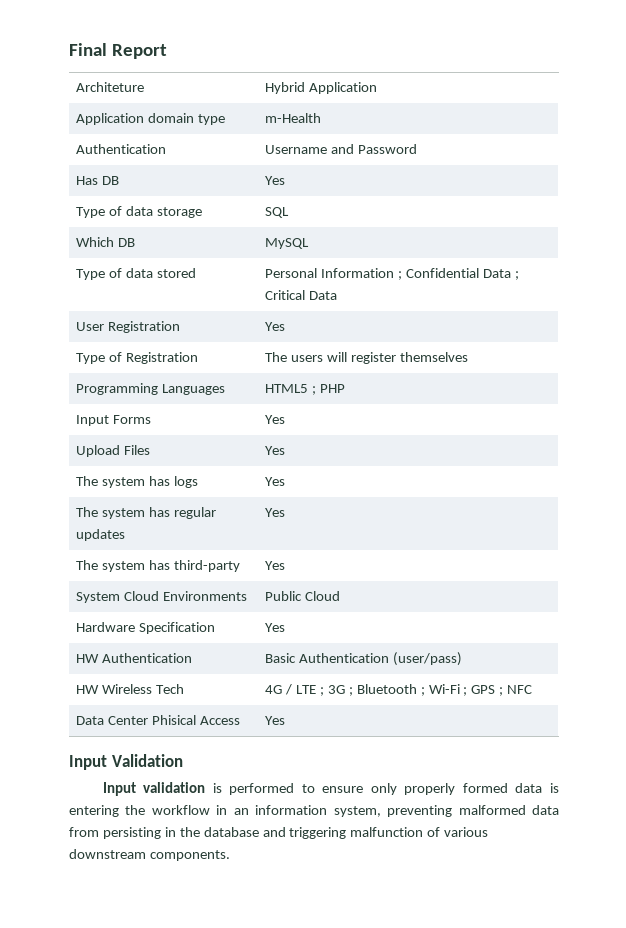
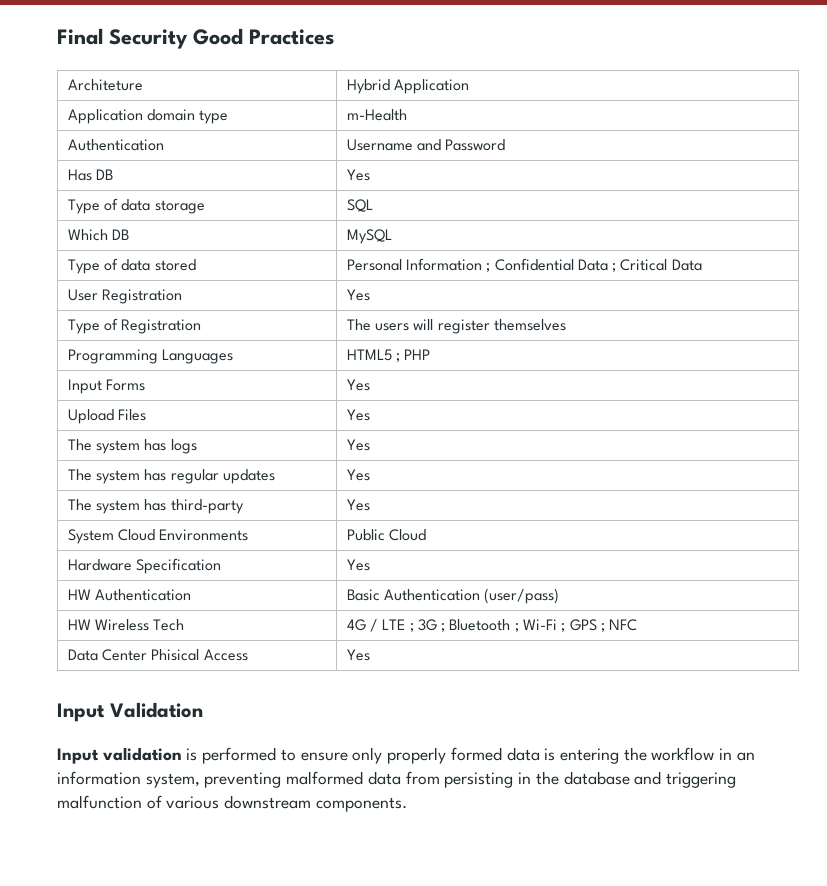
[111,44,167,59] Report -> [109,28,334,49] Security Good Practices

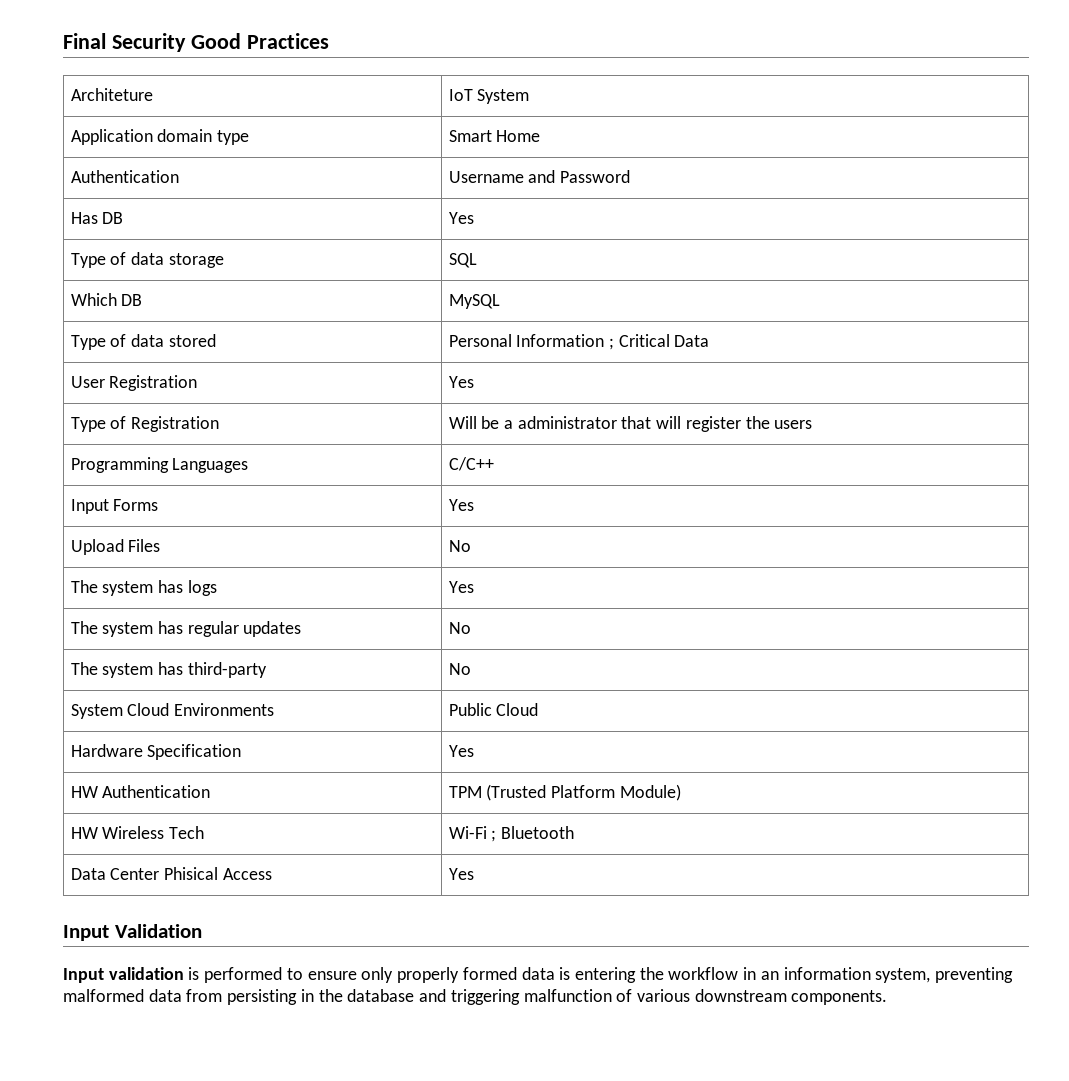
[346,79,469,94] Hybrid Application -> [448,89,530,104] IoT System
[346,109,407,121] m-Health -> [448,130,541,142] Smart Home
[494,258,617,272] Confidential Data ; -> (615, 344) none
[346,319,566,334] The users will register themselves -> [448,416,813,432] Will be a administrator that will register the users
[346,349,431,362] HTML5 ; PHP -> [448,457,494,471] C/C++
[346,409,370,421] Yes -> [448,540,471,552] No
[346,469,370,481] Yes -> [448,622,471,634] No
[346,499,370,511] Yes -> [448,663,471,675] No
[346,588,560,604] Basic Authentication (user/pass) -> [448,784,681,801] TPM (Trusted Platform Module)
[346,619,638,632] 4G / LTE ; 3G ; Bluetooth ; Wi-Fi ; GPS ; NFC -> [448,826,575,842] Wi-Fi ; Bluetooth

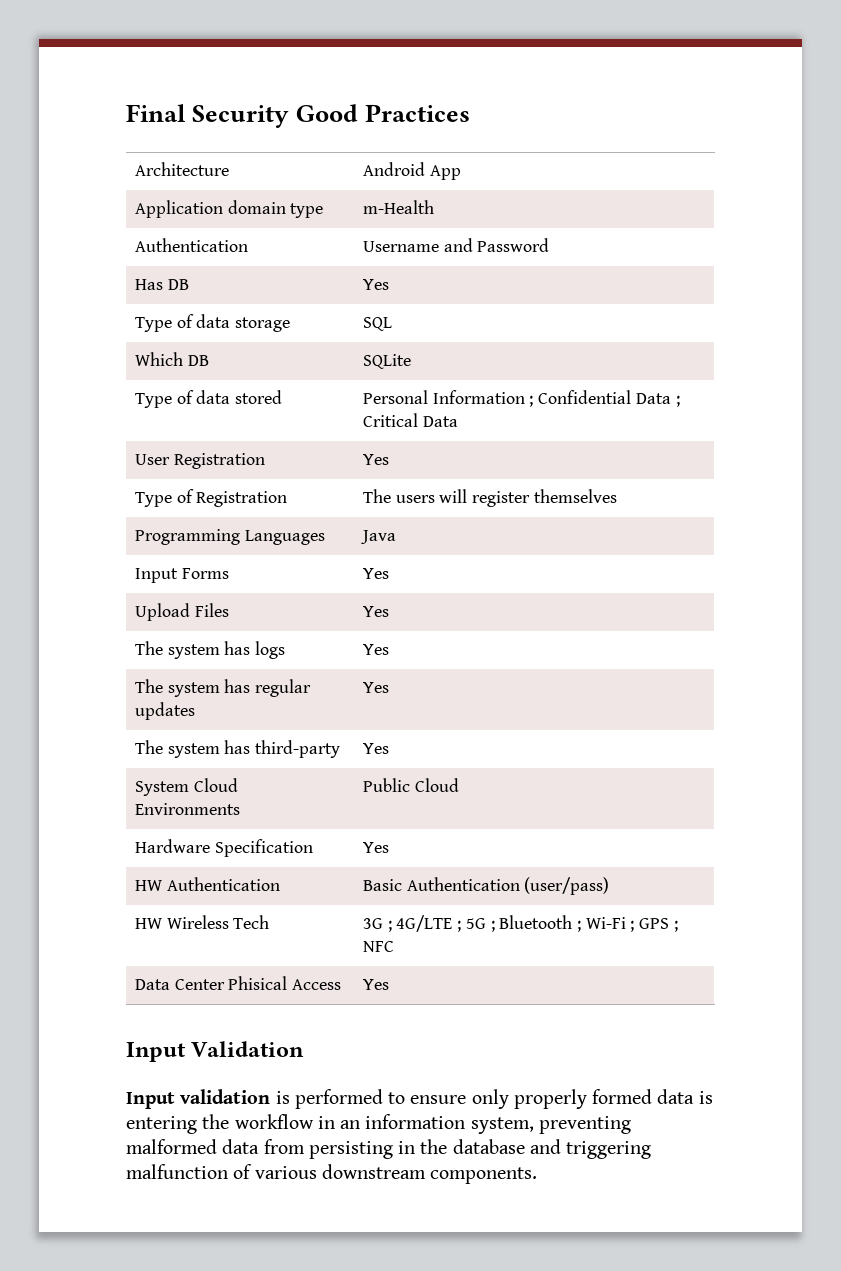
[70,88,153,101] [448,89,530,104] Architeture | IoT System -> [134,162,229,176] [362,162,461,180] Architecture | Android App
[448,130,541,142] Smart Home -> [362,200,434,214] m-Health
[448,294,500,309] MySQL -> [362,354,411,369] SQLite
(615, 344) none -> [538,390,680,407] Confidential Data ;
[448,416,813,432] Will be a administrator that will register the users -> [362,489,617,507] The users will register themselves
[448,457,494,471] C/C++ -> [360,530,396,544] Java
[448,540,471,552] No -> [362,606,389,617] Yes
[448,622,471,634] No -> [362,682,389,693] Yes
[448,663,471,675] No -> [362,743,389,754] Yes
[448,784,681,801] TPM (Trusted Platform Module) -> [362,877,610,895] Basic Authentication (user/pass)
[448,826,575,842] Wi-Fi ; Bluetooth -> [362,915,678,932] [362,941,394,952] 3G ; 4G/LTE ; 5G ; Bluetooth ; Wi-Fi ; GPS ; NFC

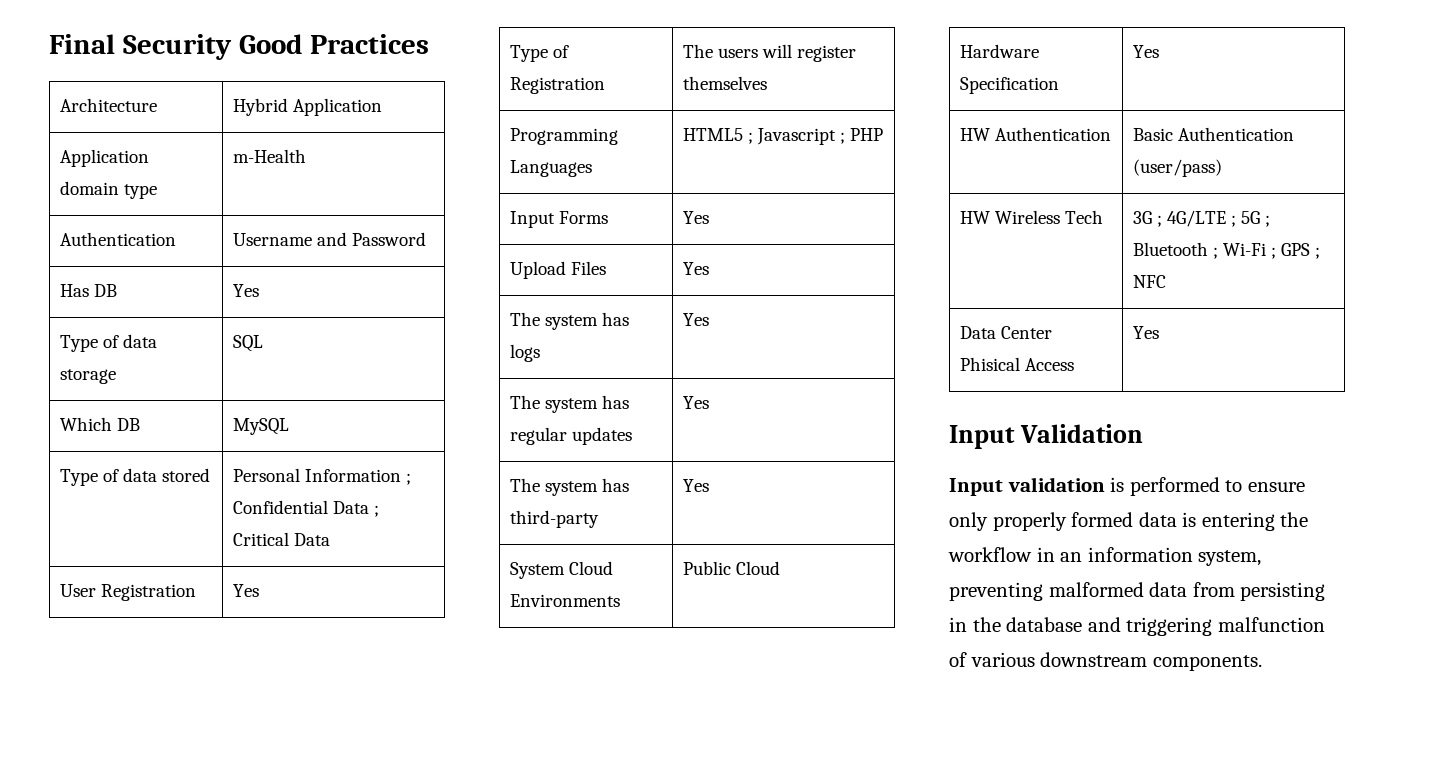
[362,162,461,180] Android App -> [233,98,383,116] Hybrid Application
[362,354,411,369] SQLite -> [233,418,290,435] MySQL
[360,530,396,544] Java -> [683,128,884,145] HTML5 ; Javascript ; PHP

